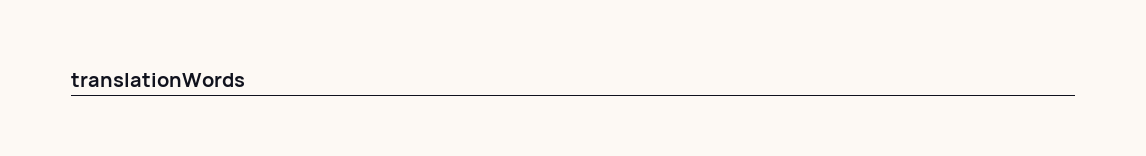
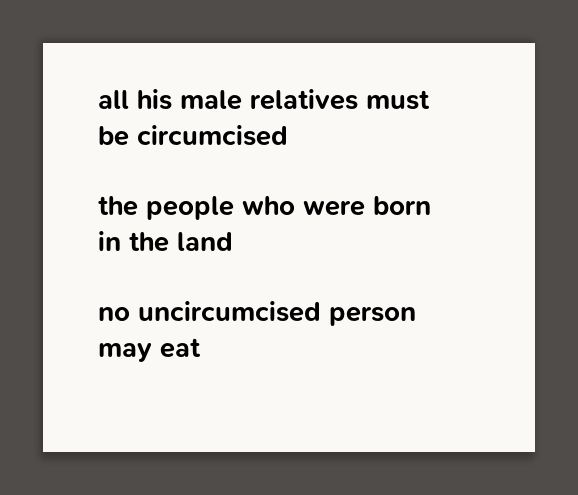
[71,73,245,87] translationWords -> [98,89,430,110] [98,125,288,146] [98,196,431,220] [98,231,233,252] [98,301,416,326] [98,338,201,362] all his male relatives must be circumcised // the people who were born in the land // no uncircumcised person may eat

